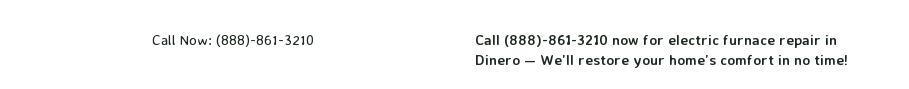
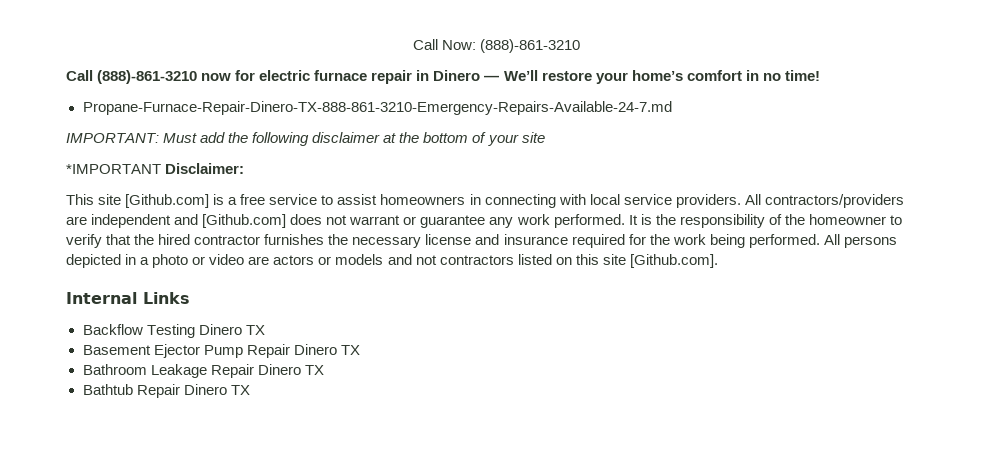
(848, 60) none -> [82,101,672,115] [66,132,545,146] [66,163,245,174] [66,194,904,208] [66,214,902,228] [66,234,897,248] [66,254,718,268] [66,292,190,304] [82,324,265,338] [82,344,360,358] [82,364,324,378] [82,384,250,398] // Propane-Furnace-Repair-Dinero-TX-888-861-3210-Emergency-Repairs-Available-24-7.md // IMPORTANT: Must add the following disclaimer at the bottom of your site // *IMPORTANT Disclaimer: // This site [Github.com] is a free service to assist homeowners in connecting with local service providers. All contractors/providers are independent and [Github.com] does not warrant or guarantee any work performed. It is the responsibility of the homeowner to verify that the hired contractor furnishes the necessary license and insurance required for the work being performed. All persons depicted in a photo or video are actors or models and not contractors listed on this site [Github.com]. // Internal Links // Backflow Testing Dinero TX // Basement Ejector Pump Repair Dinero TX // Bathroom Leakage Repair Dinero TX // Bathtub Repair Dinero TX

